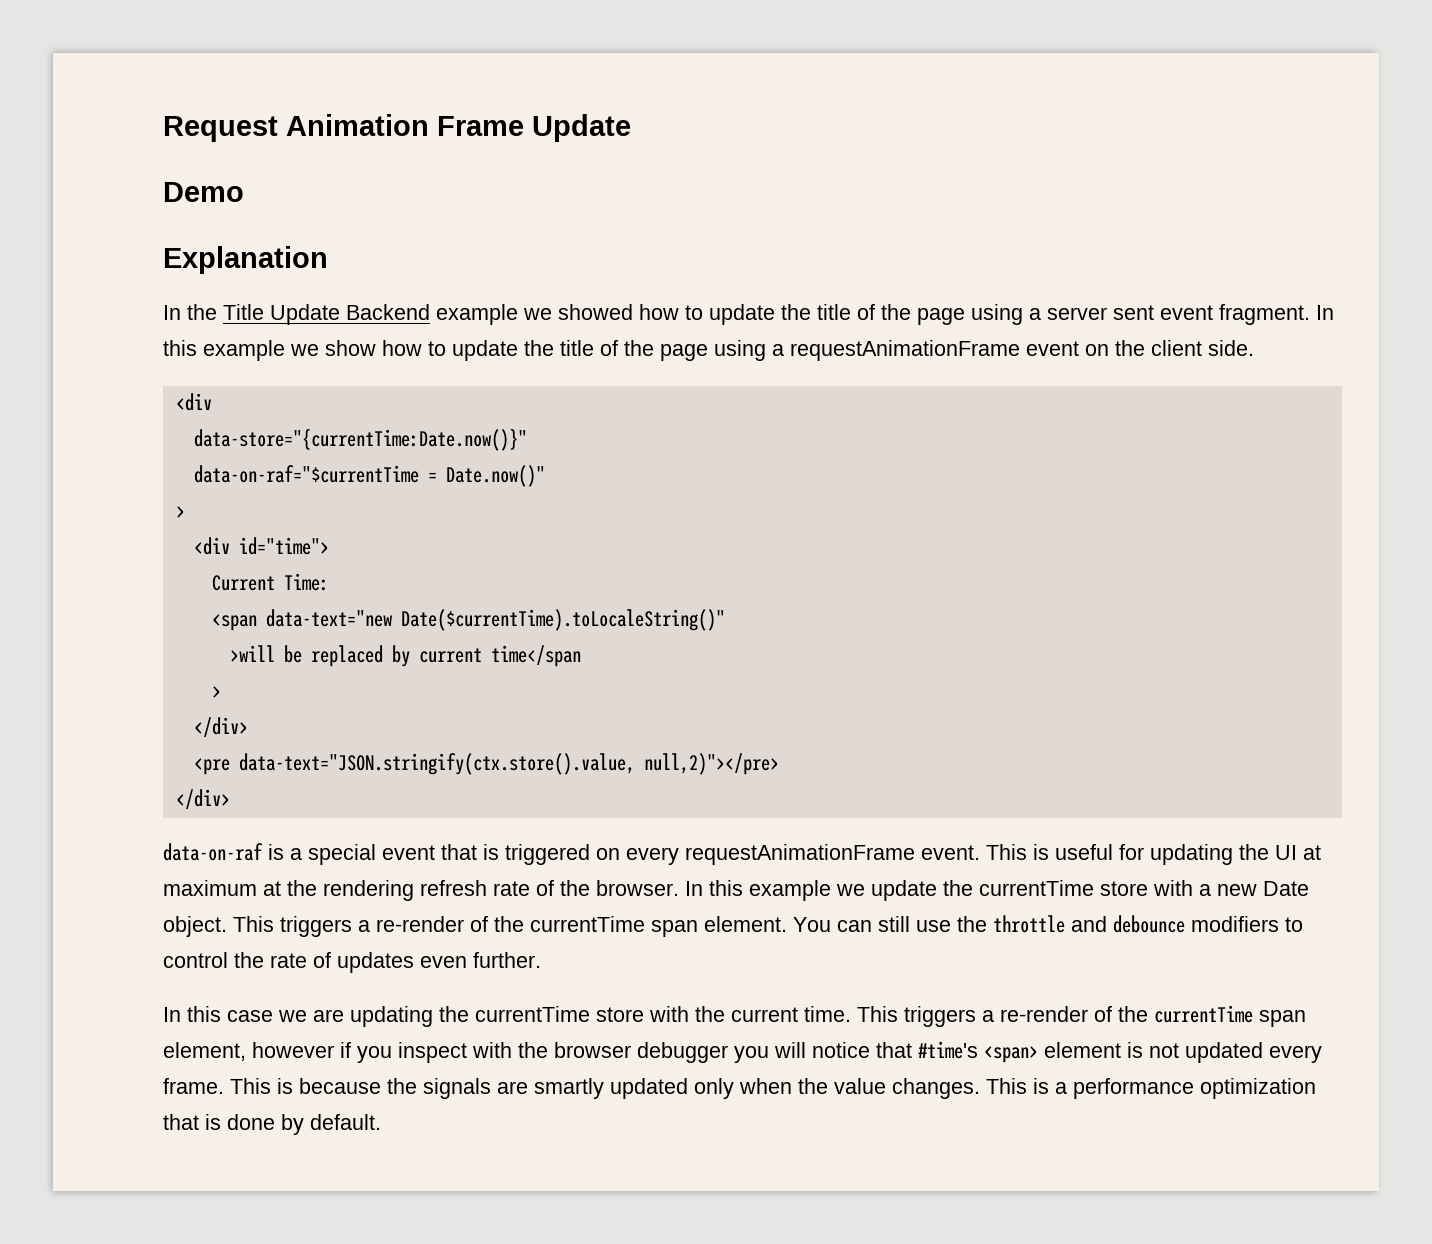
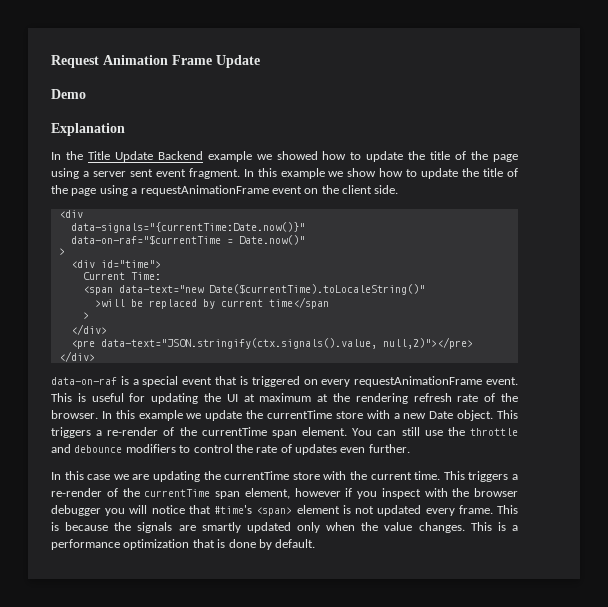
[193,428,527,451] data-store="{currentTime:Date.now()}" -> [70,222,305,233] data-signals="{currentTime:Date.now()}"
[238,753,635,775] data-text="JSON.stringify(ctx.store().value, -> [100,338,377,349] data-text="JSON.stringify(ctx.signals().value,

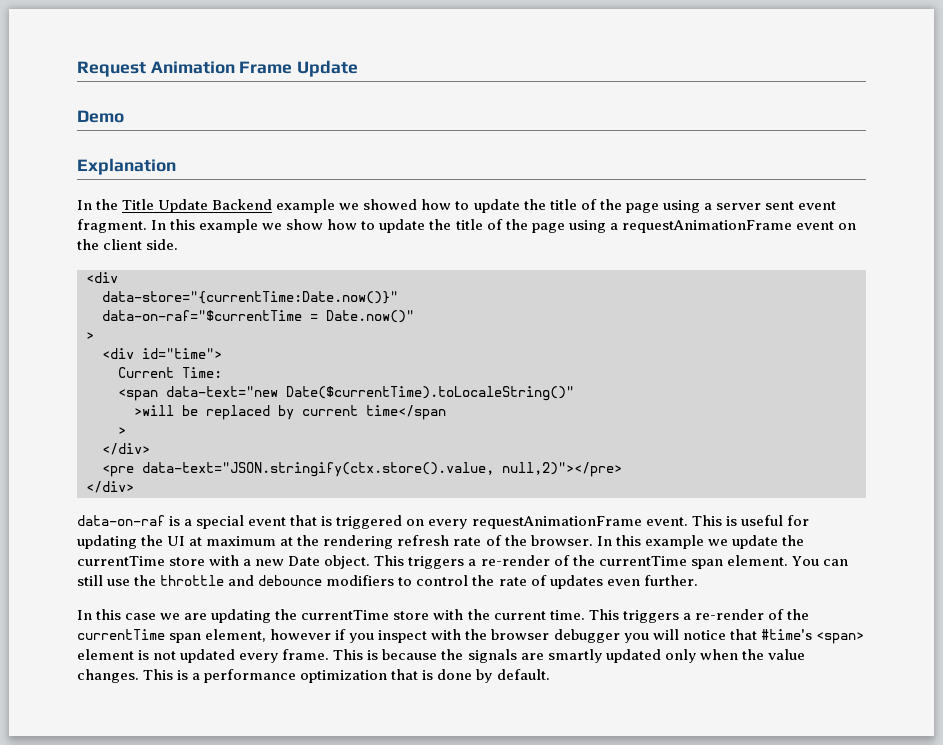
[70,222,305,233] data-signals="{currentTime:Date.now()}" -> [102,291,398,304] data-store="{currentTime:Date.now()}"
[100,338,377,349] data-text="JSON.stringify(ctx.signals().value, -> [142,462,494,477] data-text="JSON.stringify(ctx.store().value,

